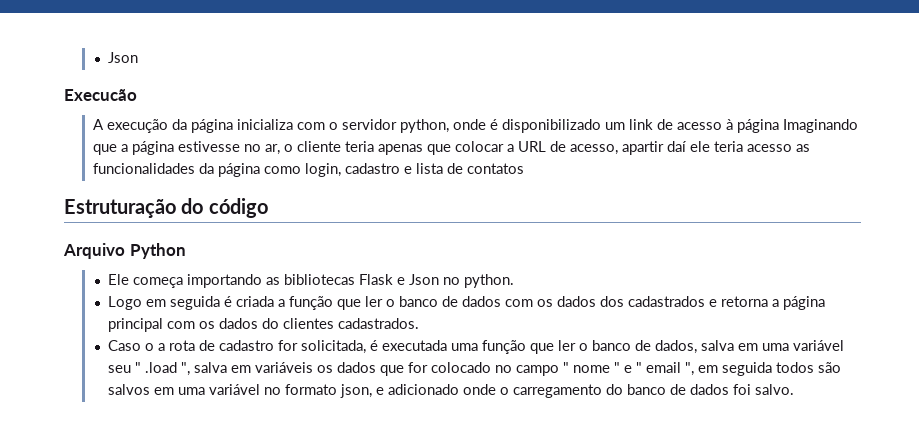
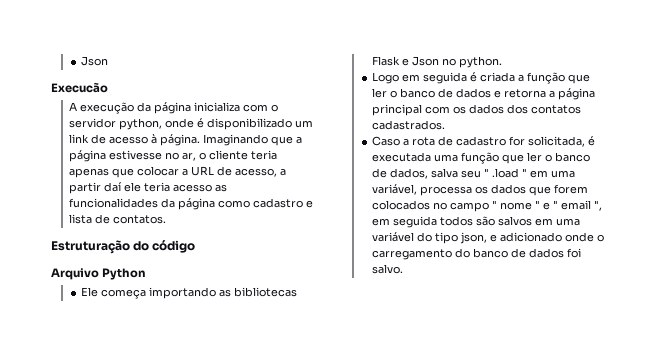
[736,119,779,133] página -> [159,134,200,146] página.
[621,141,664,155] apartir -> [279,169,286,176] [68,182,101,194] a partir
[304,163,341,177] login, -> (250, 204) none
[466,163,524,174] contatos -> [112,215,166,224] contatos.
[505,296,706,307] com os dados dos cadastrados -> (491, 93) none
[262,318,335,329] do clientes -> [506,104,581,114] dos contatos
[145,343,155,351] o -> (400, 141) none
[738,340,845,351] [108,362,314,376] em uma variável seu " .load ", salva em variáveis -> [460,168,575,178] [371,184,472,196] seu " .load " em uma variável, processa
[408,362,492,373] for colocado -> [553,184,588,194] [371,200,430,210] forem colocados
[264,384,338,395] no formato -> [416,232,458,244] do tipo

